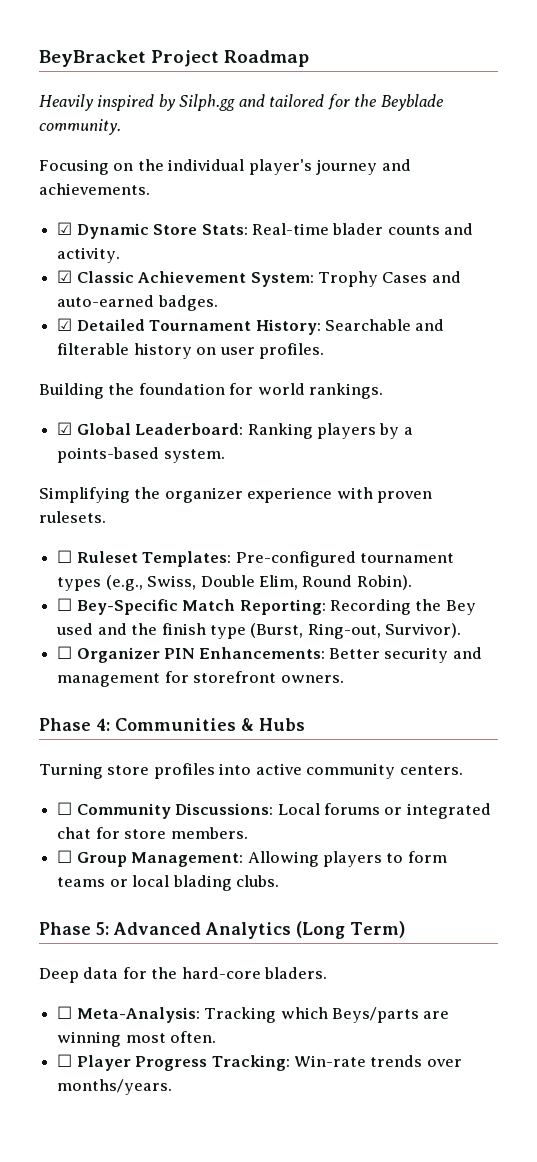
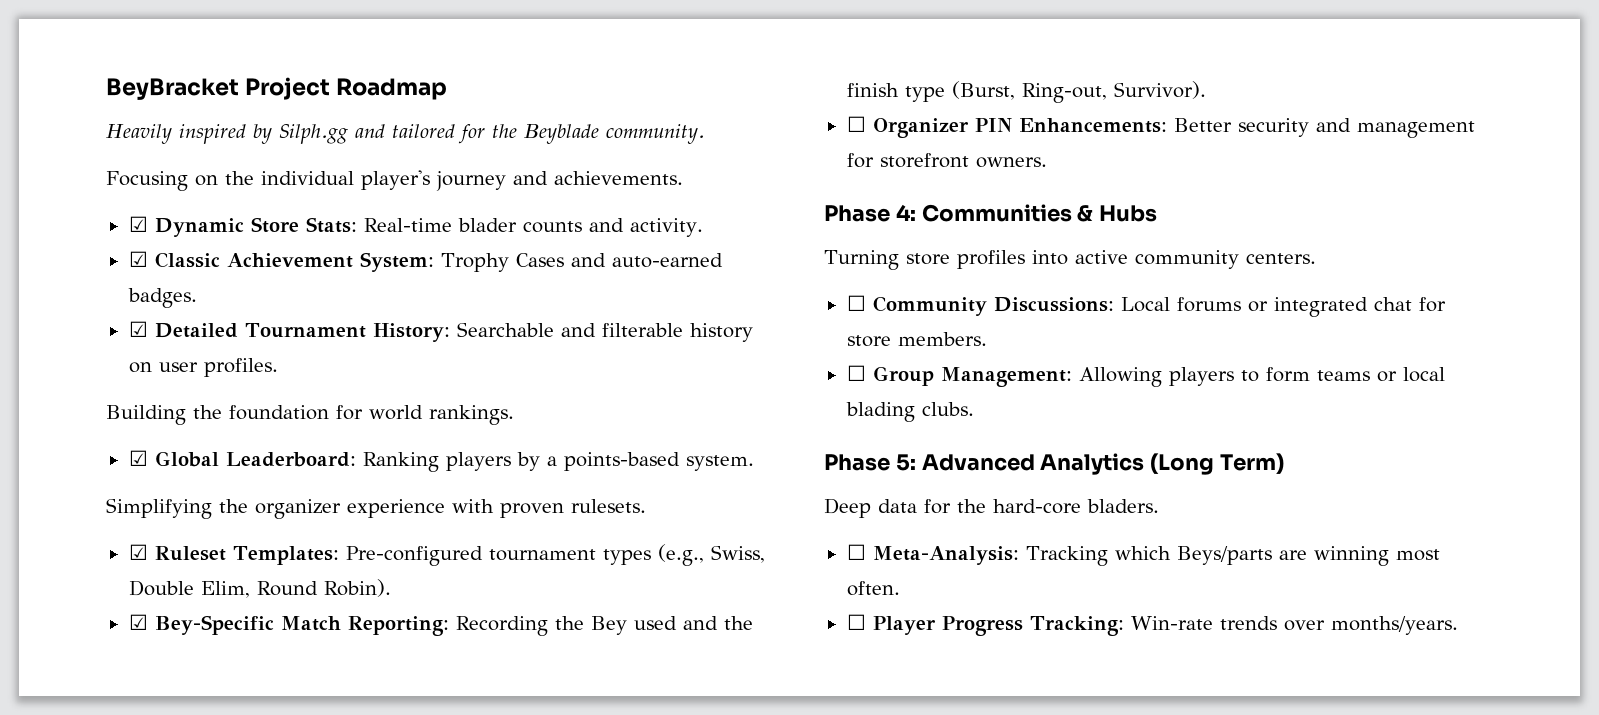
[57,550,73,563] ☐ -> [128,544,148,560] ☑
[57,598,73,611] ☐ -> [128,614,148,630] ☑

